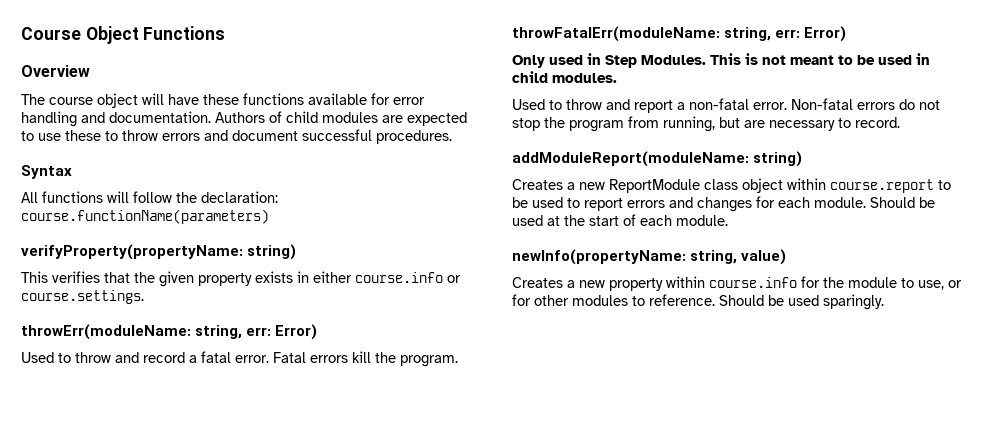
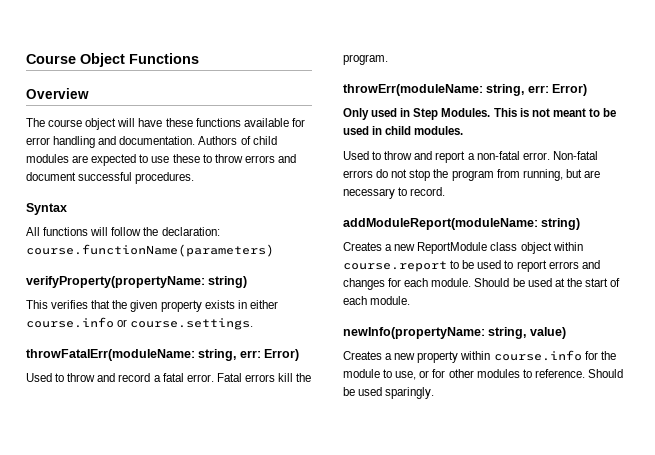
[21,324,191,340] throwErr(moduleName: -> [26,349,195,361] throwFatalErr(moduleName:
[512,26,720,42] throwFatalErr(moduleName: -> [343,84,483,96] throwErr(moduleName:

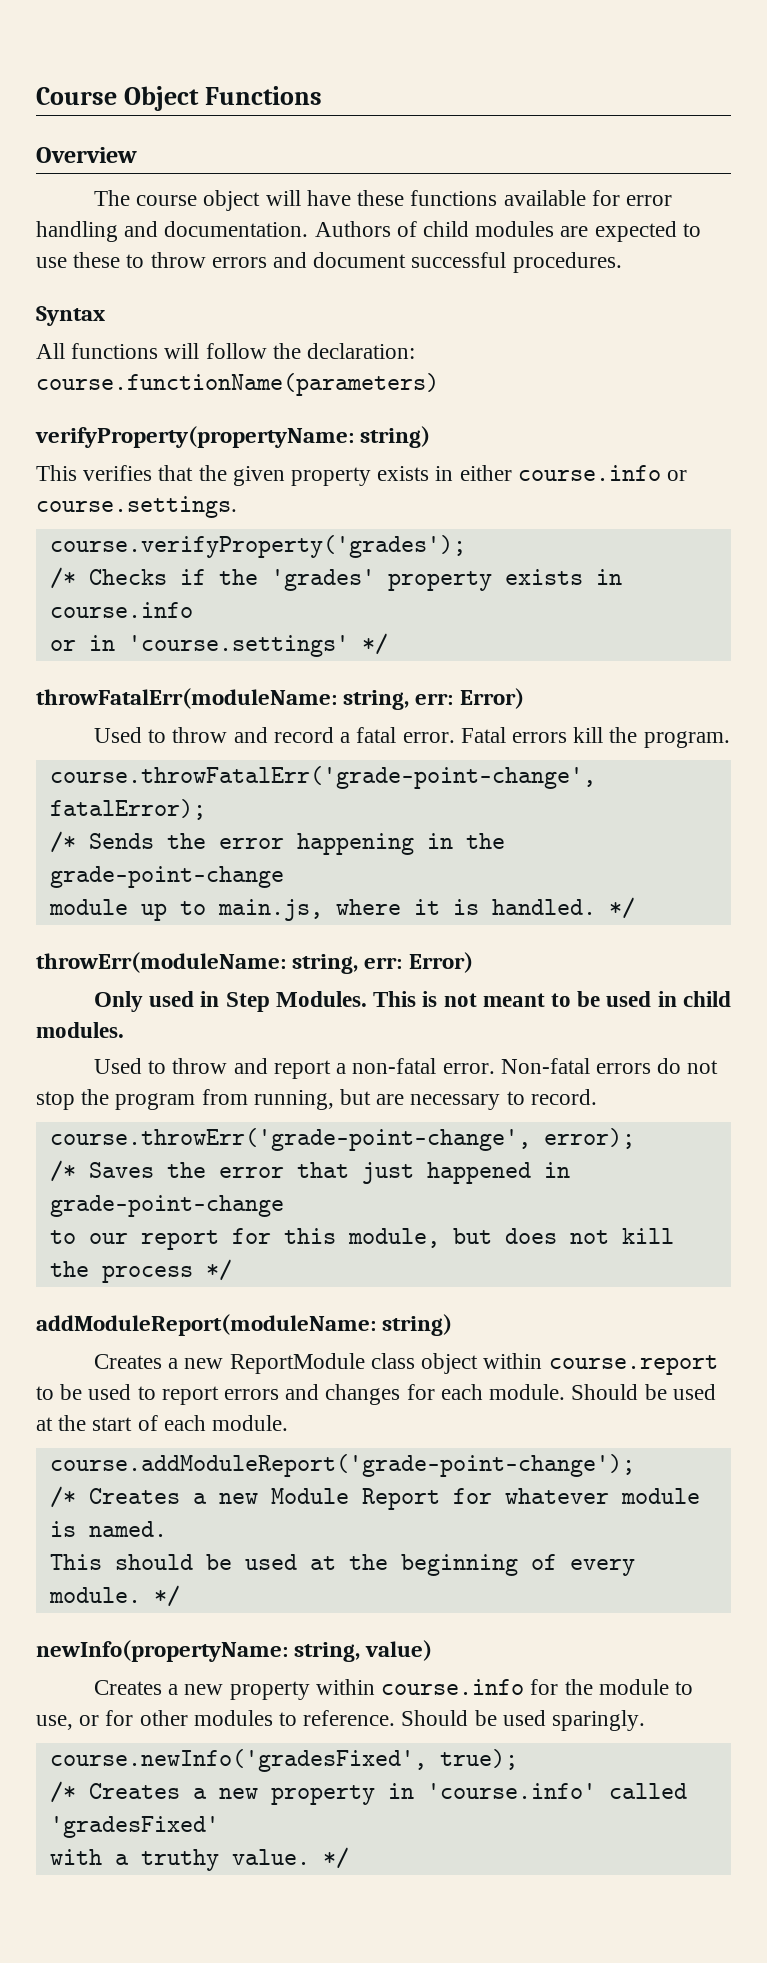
(254, 324) none -> [49,535,466,558] [49,567,622,591] [49,602,193,618] [49,633,388,657] // course.verifyProperty('grades'); // /* Checks if the 'grades' property exists in course.info // or in 'course.settings' */
(388, 59) none -> [49,766,596,789] [49,799,206,820] [49,831,505,855] [49,866,284,888] [48,897,635,921] // course.throwFatalErr('grade-point-change', fatalError); // /* Sends the error happening in the grade-point-change // module up to main.js, where it is handled. */
(446, 191) none -> [49,1128,635,1151] [49,1160,570,1184] [49,1195,284,1217] [49,1228,674,1250] [49,1259,232,1283] // course.throwErr('grade-point-change', error); // /* Saves the error that just happened in grade-point-change // to our report for this module, but does not kill the process */
(411, 300) none -> [49,1454,635,1477] [49,1486,700,1510] [49,1521,167,1537] [49,1554,635,1576] [48,1585,180,1607] // course.addModuleReport('grade-point-change'); // /* Creates a new Module Report for whatever module is named. // This should be used at the beginning of every module. */
(435, 393) none -> [49,1749,518,1772] [49,1781,687,1805] [49,1816,219,1838] [49,1847,349,1871] // course.newInfo('gradesFixed', true); // /* Creates a new property in 'course.info' called 'gradesFixed' // with a truthy value. */

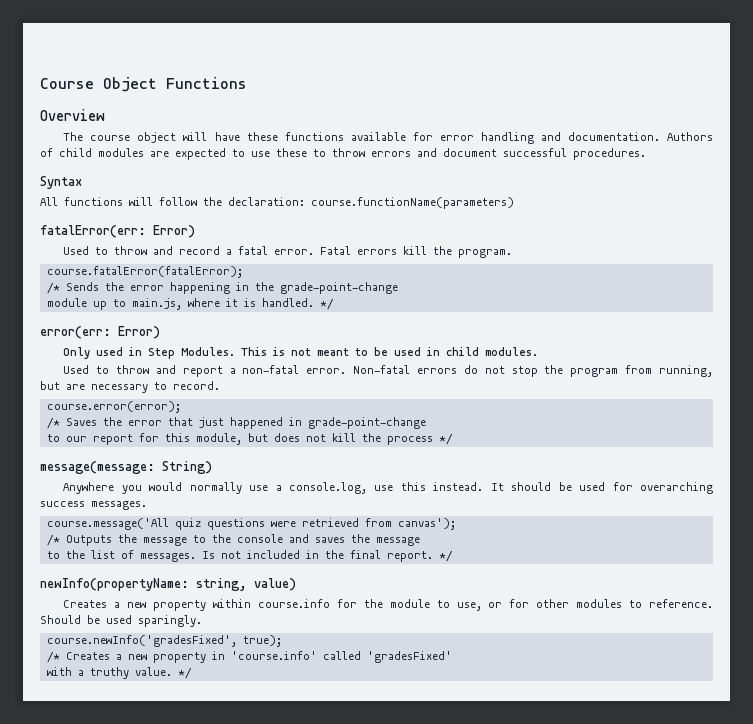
[35,426,431,448] [36,465,688,486] [36,496,237,518] [49,535,466,558] [49,567,622,591] [49,602,193,618] [49,633,388,657] [36,688,454,710] verifyProperty(propertyName: string) // This verifies that the given property exists in either course.info or course.settings. // course.verifyProperty('grades'); // /* Checks if the 'grades' property exists in course.info // or in 'course.settings' */ // throwFatalErr(moduleName: string, err: -> [40,225,146,238] fatalError(err:
[49,766,596,789] [49,799,206,820] course.throwFatalErr('grade-point-change', fatalError); -> [46,266,243,278] course.fatalError(fatalError);
[36,952,403,974] throwErr(moduleName: string, err: -> [40,326,111,339] error(err:
[49,1128,635,1151] course.throwErr('grade-point-change', error); -> [46,401,181,413] course.error(error);
[36,1314,453,1336] [94,1353,718,1375] [36,1384,716,1405] [36,1415,289,1431] [49,1454,635,1477] [49,1486,700,1510] [49,1521,167,1537] [49,1554,635,1576] [48,1587,141,1603] addModuleReport(moduleName: string) // Creates a new ReportModule class object within course.report to be used to report errors and changes for each module. Should be used at the start of each module. // course.addModuleReport('grade-point-change'); // /* Creates a new Module Report for whatever module is named. // This should be used at the beginning of every module. -> [40,461,212,474] [63,482,713,494] [40,501,147,510] [46,518,456,530] [46,534,420,546] [46,550,433,562] message(message: String) // Anywhere you would normally use a console.log, use this instead. It should be used for overarching success messages. // course.message('All quiz questions were retrieved from canvas'); // /* Outputs the message to the console and saves the message // to the list of messages. Is not included in the final report.

